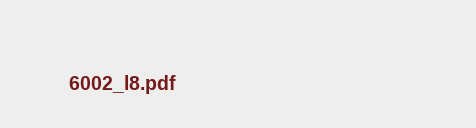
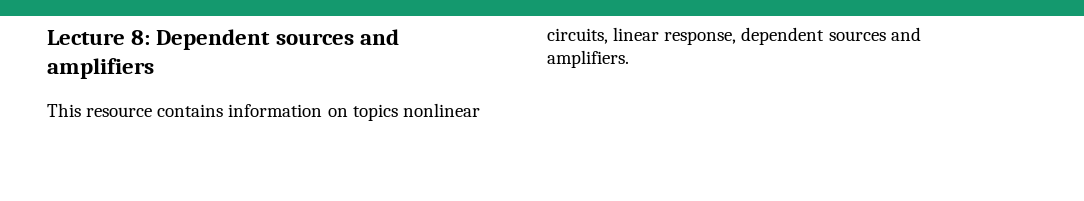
[69,75,176,94] 6002_l8.pdf -> [47,29,399,50] [47,58,154,79] [47,103,480,121] [547,27,921,45] [547,50,629,68] Lecture 8: Dependent sources and amplifiers // This resource contains information on topics nonlinear circuits, linear response, dependent sources and amplifiers.

